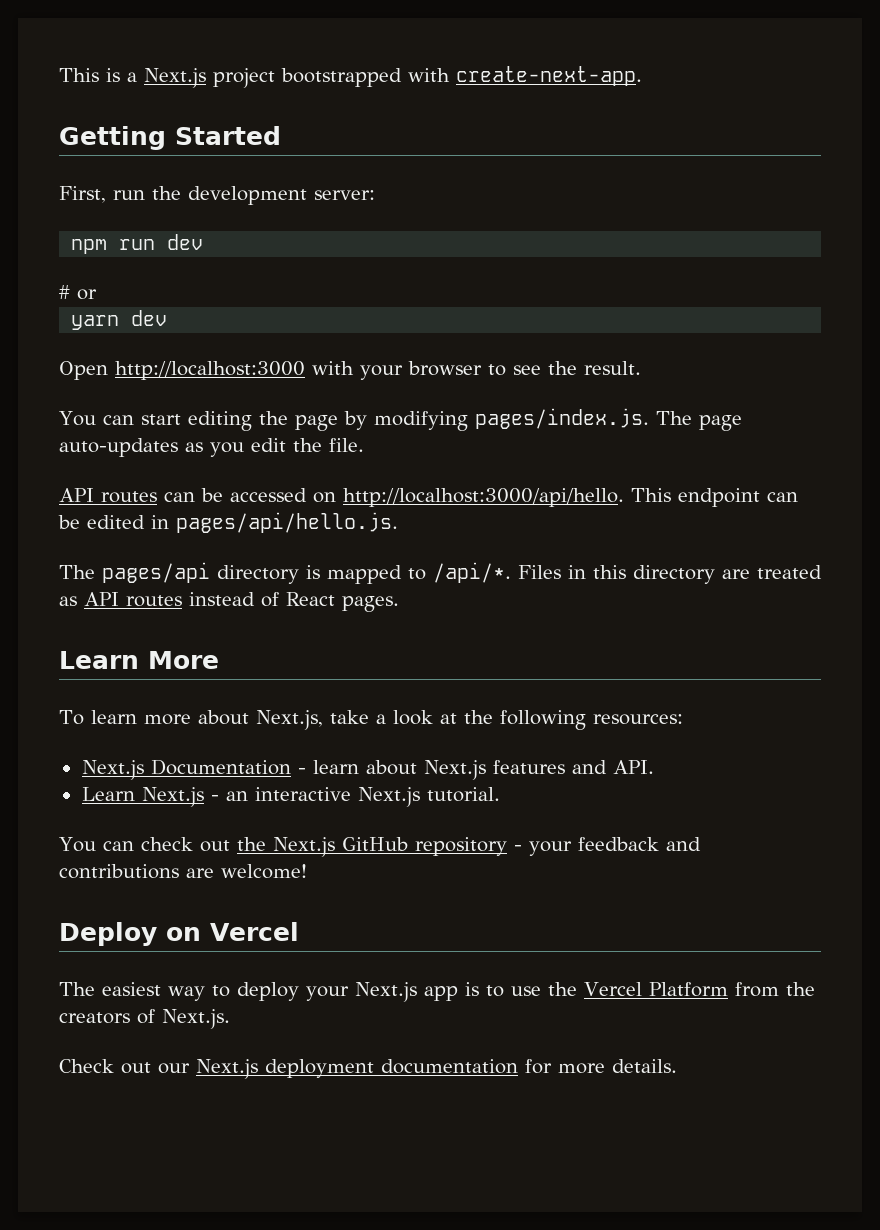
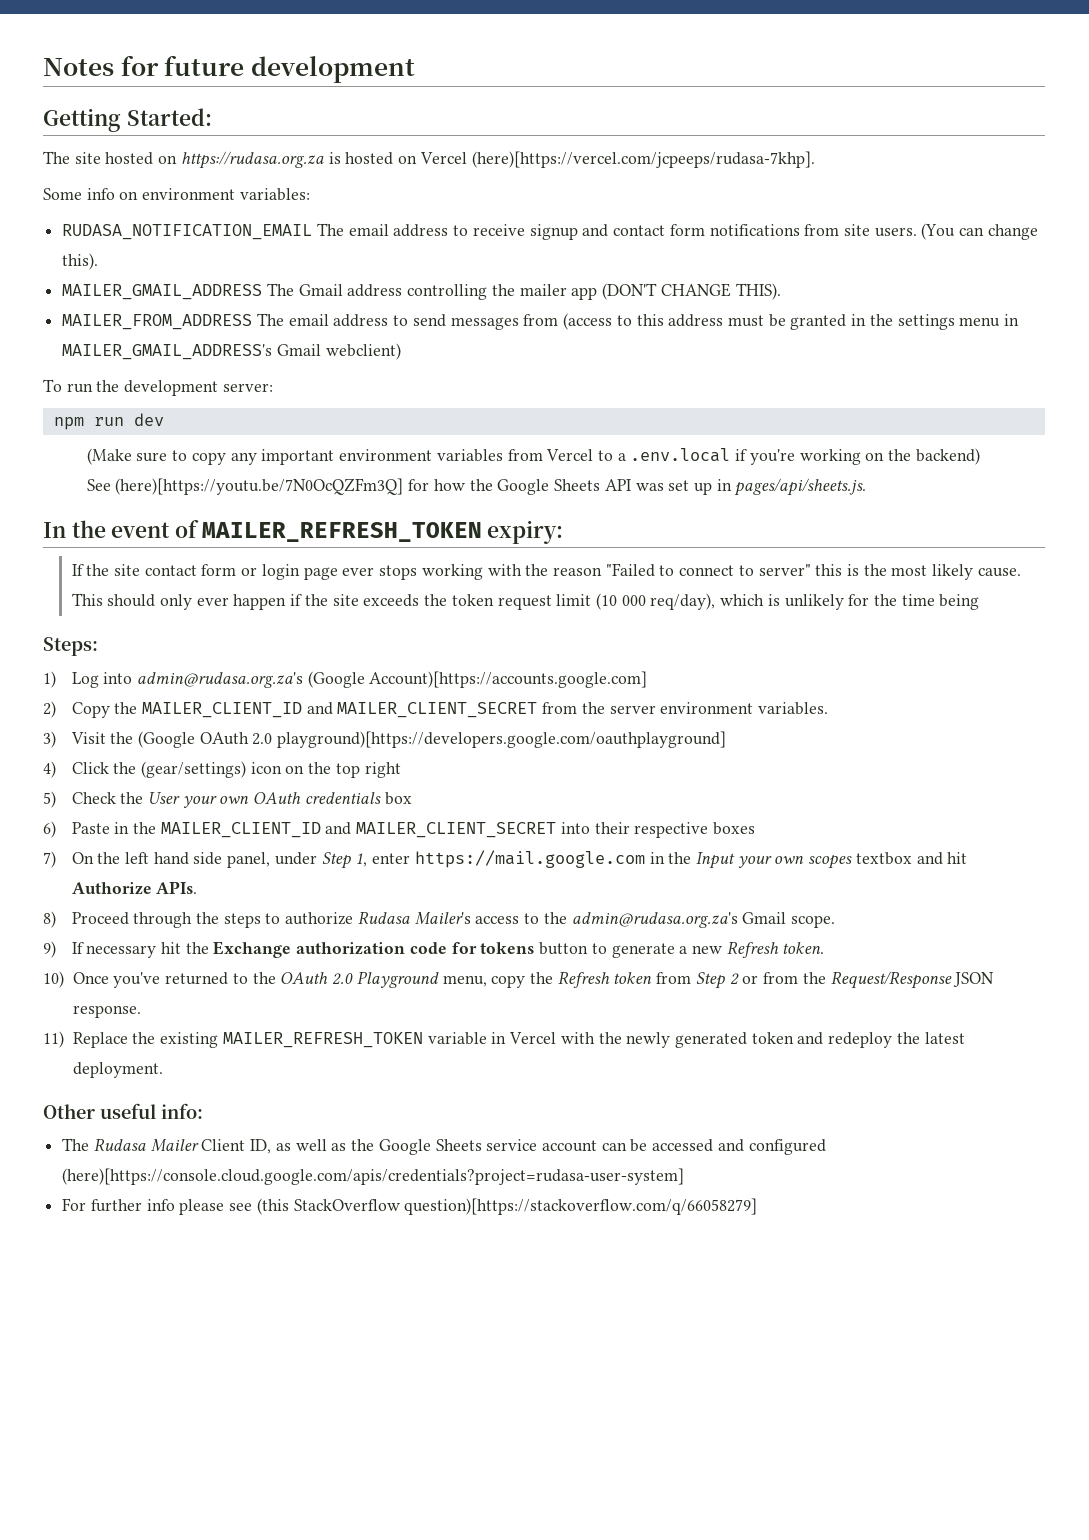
[59,66,642,88] [59,126,281,150] [59,186,106,203] This is a Next.js project bootstrapped with create-next-app. // Getting Started // First, -> [43,55,415,83] [43,108,212,132] [43,151,815,169] [43,188,310,201] [62,223,1038,240] [62,253,99,270] [62,283,781,300] [62,313,1020,330] [62,343,401,360] [43,379,62,392] Notes for future development // Getting Started: // The site hosted on https://rudasa.org.za is hosted on Vercel (here)[https://vercel.com/jcpeeps/rudasa-7khp]. // Some info on environment variables: // RUDASA_NOTIFICATION_EMAIL The email address to receive signup and contact form notifications from site users. (You can change this). // MAILER_GMAIL_ADDRESS The Gmail address controlling the mailer app (DON'T CHANGE THIS). // MAILER_FROM_ADDRESS The email address to send messages from (access to this address must be granted in the settings menu in MAILER_GMAIL_ADDRESS's Gmail webclient) // To
[59,285,97,300] [71,310,168,330] [59,361,641,380] [59,408,742,431] [59,438,364,457] [59,488,798,507] [58,512,398,533] [59,562,822,584] [59,592,399,612] [59,651,219,669] [59,710,683,730] [81,759,654,780] [81,787,500,807] [59,837,701,857] [59,864,307,879] [59,922,299,946] [59,982,815,1002] [59,1009,230,1029] [59,1059,677,1079] # or // yarn dev // Open http://localhost:3000 with your browser to see the result. // You can start editing the page by modifying pages/index.js. The page auto-updates as you edit the file. // API routes can be accessed on http://localhost:3000/api/hello. This endpoint can be edited in pages/api/hello.js. // The pages/api directory is mapped to /api/*. Files in this directory are treated as API routes instead of React pages. // Learn More // To learn more about Next.js, take a look at the following resources: // Next.js Documentation - learn about Next.js features and API. // Learn Next.js - an interactive Next.js tutorial. // You can check out the Next.js GitHub repository - your feedback and contributions are welcome! // Deploy on Vercel // The easiest way to deploy your Next.js app is to use the Vercel Platform from the creators of Next.js. // Check out our Next.js deployment documentation for more details. -> [86,448,980,465] [86,478,867,496] [43,520,564,544] [71,563,1021,580] [71,593,980,610] [43,637,98,656] [43,671,648,688] [43,701,829,718] [43,731,727,748] [43,761,401,778] [43,791,412,808] [43,821,756,838] [43,850,968,869] [71,881,198,895] [43,911,835,928] [43,941,825,958] [43,971,995,989] [72,1005,141,1018] [43,1031,965,1048] [72,1062,163,1078] [43,1103,203,1119] [62,1138,826,1155] [62,1168,685,1185] [62,1198,758,1215] (Make sure to copy any important environment variables from Vercel to a .env.local if you're working on the backend) // See (here)[https://youtu.be/7N0OcQZFm3Q] for how the Google Sheets API was set up in pages/api/sheets.js. // In the event of MAILER_REFRESH_TOKEN expiry: // If the site contact form or login page ever stops working with the reason "Failed to connect to server" this is the most likely cause. This should only ever happen if the site exceeds the token request limit (10 000 req/day), which is unlikely for the time being // Steps: // 1) Log into admin@rudasa.org.za's (Google Account)[https://accounts.google.com] // 2) Copy the MAILER_CLIENT_ID and MAILER_CLIENT_SECRET from the server environment variables. // 3) Visit the (Google OAuth 2.0 playground)[https://developers.google.com/oauthplayground] // 4) Click the (gear/settings) icon on the top right // 5) Check the User your own OAuth credentials box // 6) Paste in the MAILER_CLIENT_ID and MAILER_CLIENT_SECRET into their respective boxes // 7) On the left hand side panel, under Step 1, enter https://mail.google.com in the Input your own scopes textbox and hit Authorize APIs. // 8) Proceed through the steps to authorize Rudasa Mailer's access to the admin@rudasa.org.za's Gmail scope. // 9) If necessary hit the Exchange authorization code for tokens button to generate a new Refresh token. // 10) Once you've returned to the OAuth 2.0 Playground menu, copy the Refresh token from Step 2 or from the Request/Response JSON response. // 11) Replace the existing MAILER_REFRESH_TOKEN variable in Vercel with the newly generated token and redeploy the latest deployment. // Other useful info: // The Rudasa Mailer Client ID, as well as the Google Sheets service account can be accessed and configured (here)[https://console.cloud.google.com/apis/credentials?project=rudasa-user-system] // For further info please see (this StackOverflow question)[https://stackoverflow.com/q/66058279]

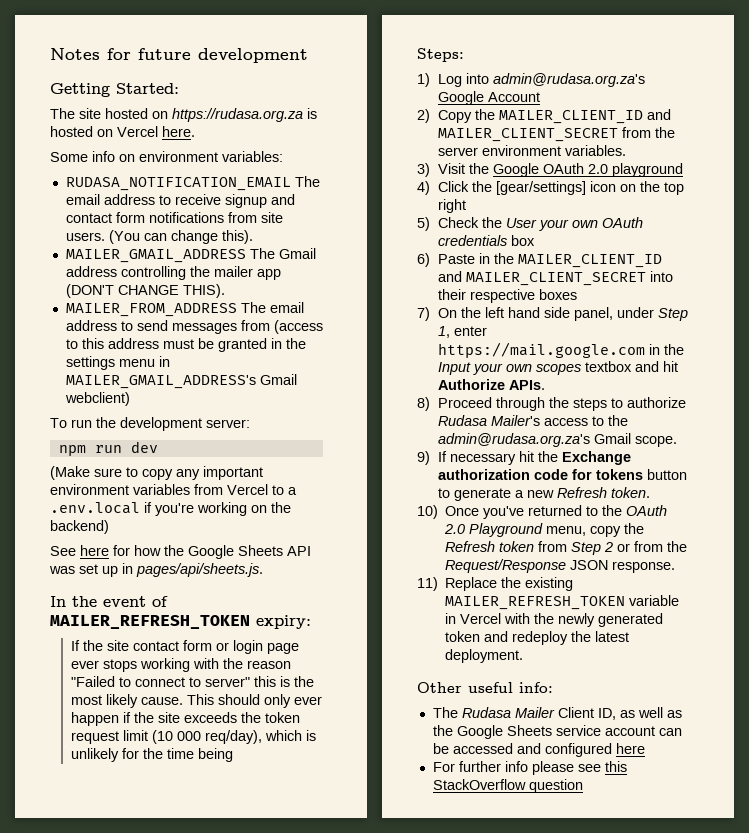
[471,151,815,168] (here)[https://vercel.com/jcpeeps/rudasa-7khp]. -> [162,126,195,137] here.
[115,478,404,495] (here)[https://youtu.be/7N0OcQZFm3Q] -> [80,545,109,556] here
[307,671,648,688] (Google Account)[https://accounts.google.com] -> [438,91,541,105] Google Account
[137,731,727,748] (Google OAuth 2.0 playground)[https://developers.google.com/oauthplayground] -> [493,163,684,177] Google OAuth 2.0 playground
[140,761,246,778] (gear/settings) -> [496,181,587,195] [gear/settings]
[62,1168,685,1185] (here)[https://console.cloud.google.com/apis/credentials?project=rudasa-user-system] -> [615,743,645,754] here
[256,1198,758,1215] (this StackOverflow question)[https://stackoverflow.com/q/66058279] -> [604,761,627,772] [432,779,583,793] this StackOverflow question

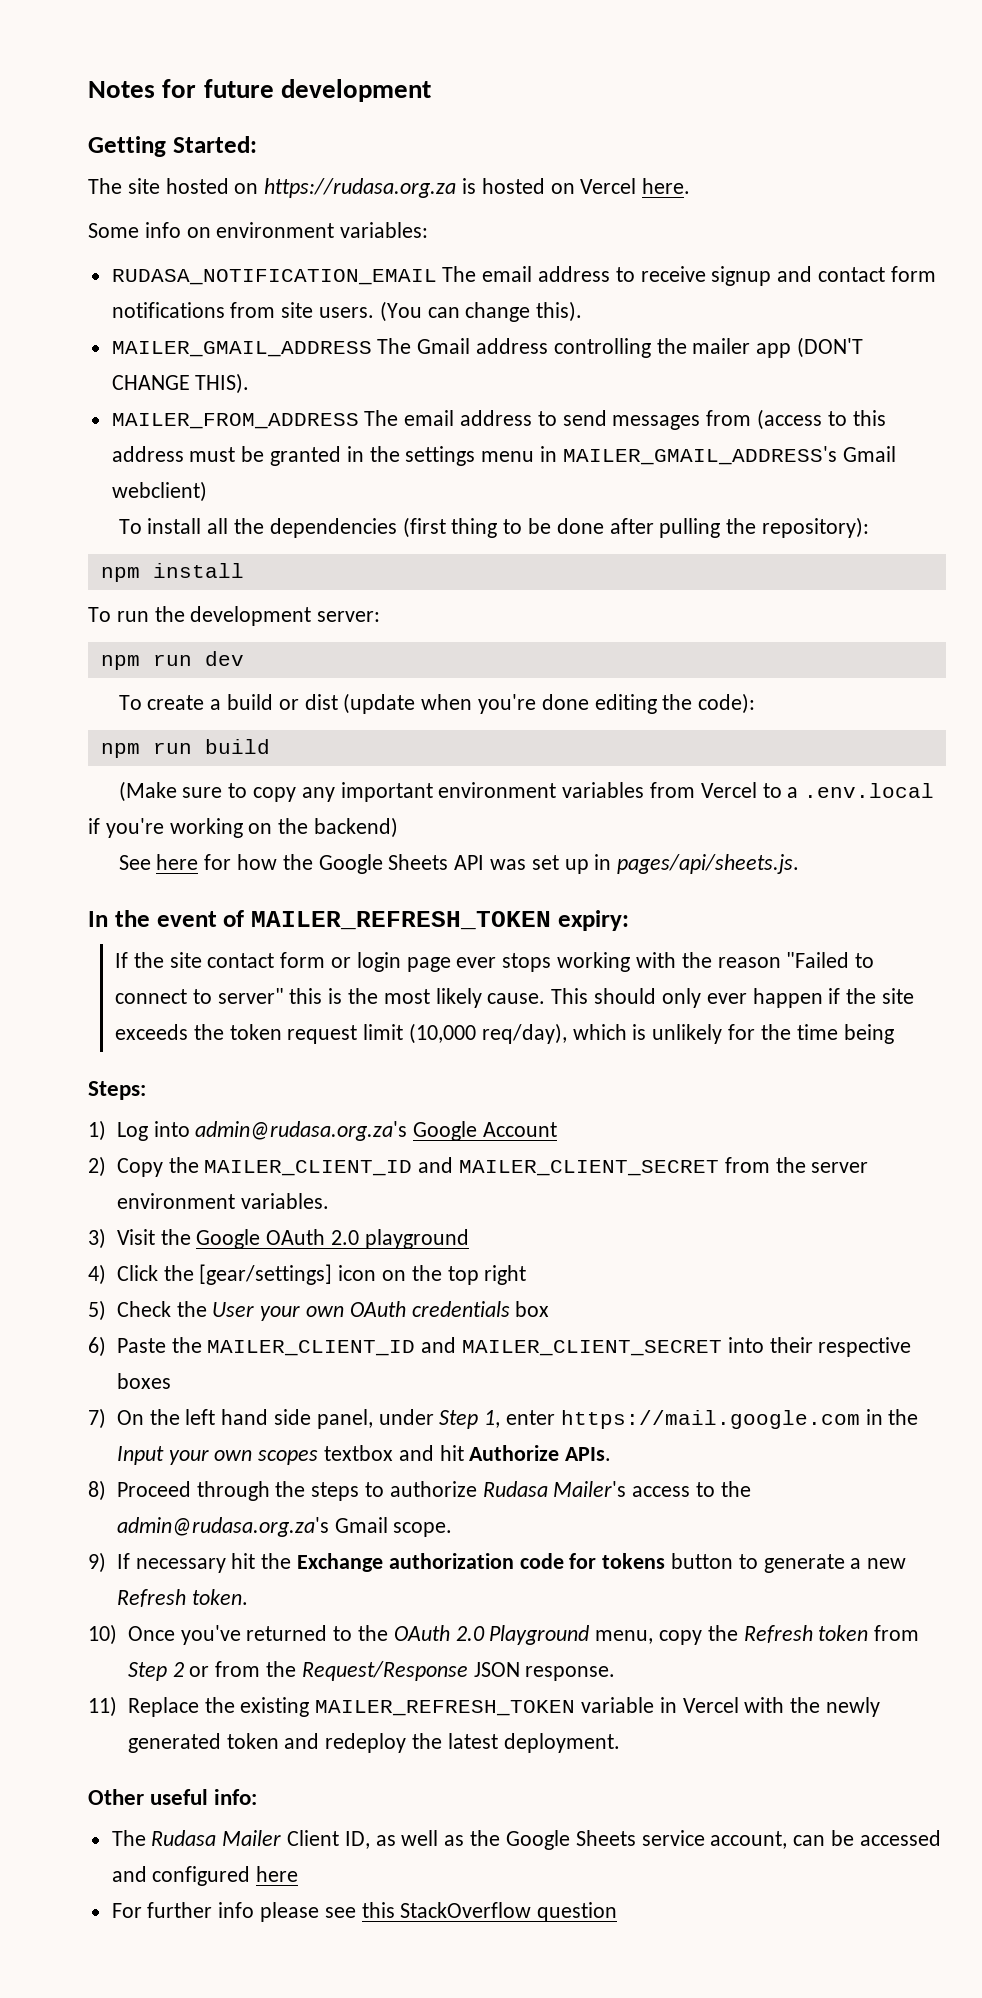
(130, 399) none -> [118,517,870,538] [100,563,244,582] // To install all the dependencies (first thing to be done after pulling the repository): // npm install
(158, 447) none -> [118,693,756,714] [100,739,270,758] // To create a build or dist (update when you're done editing the code): // npm run build
[152,730,202,744] (10 000 -> [409,1023,477,1044] (10,000
[479,253,491,264] in -> (166, 1345) none
[604,726,655,736] account -> [710,1831,788,1849] account,

